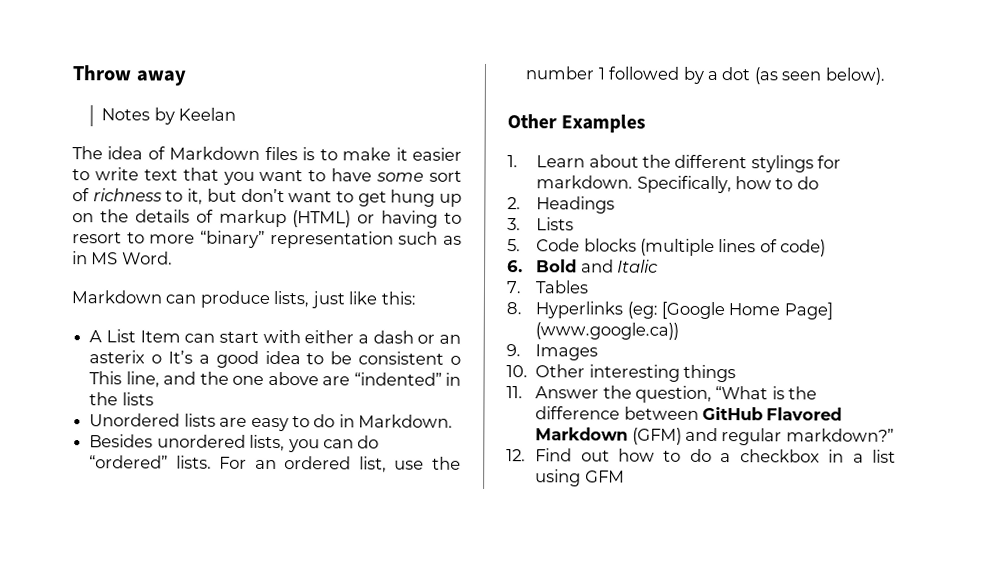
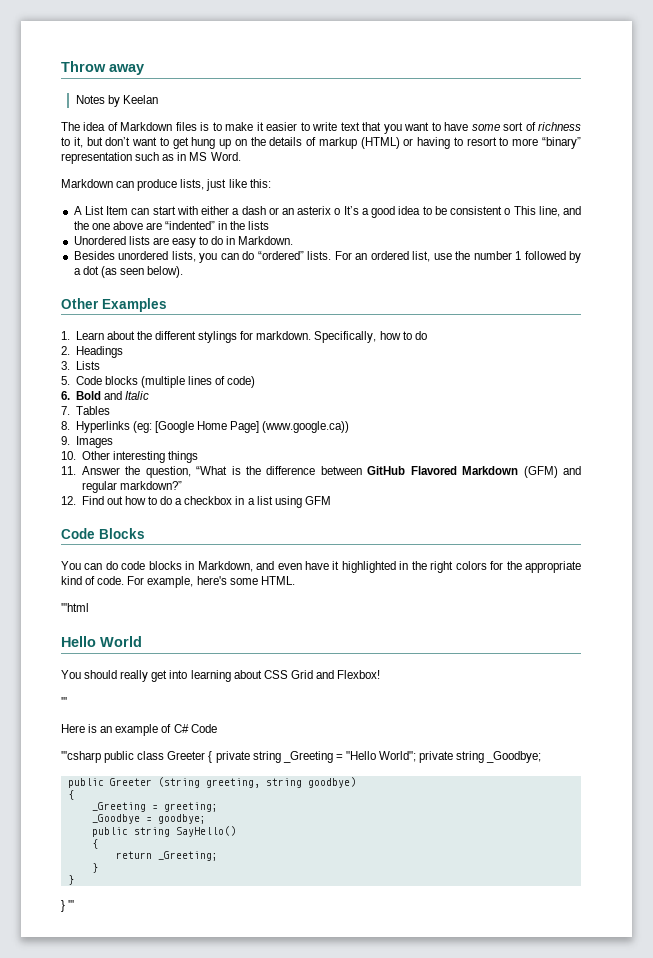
(625, 476) none -> [61,528,145,539] [61,561,582,573] [61,576,295,588] [61,603,89,612] [61,636,142,647] [61,670,381,682] [61,697,67,706] [61,724,217,736] [61,751,542,763] [67,777,356,788] [67,790,74,800] [91,802,218,812] [91,814,206,824] [91,826,236,837] [91,839,98,849] [115,851,218,861] [91,863,98,873] [67,875,74,885] [61,900,75,912] // Code Blocks // You can do code blocks in Markdown, and even have it highlighted in the right colors for the appropriate kind of code. For example, here's some HTML. // '''html // Hello World // You should really get into learning about CSS Grid and Flexbox! // ''' // Here is an example of C# Code // '''csharp public class Greeter { private string _Greeting = "Hello World"; private string _Goodbye; // public Greeter (string greeting, string goodbye) // { // _Greeting = greeting; // _Goodbye = goodbye; // public string SayHello() // { // return _Greeting; // } // } // } '''

